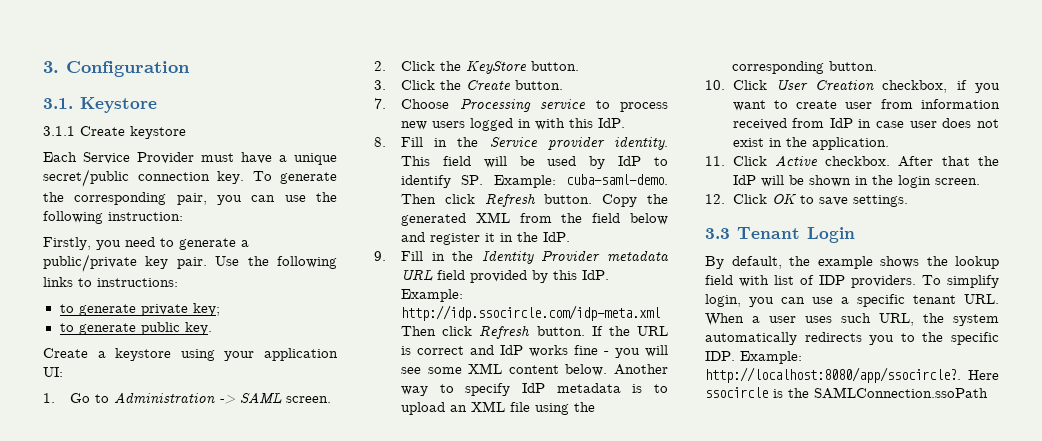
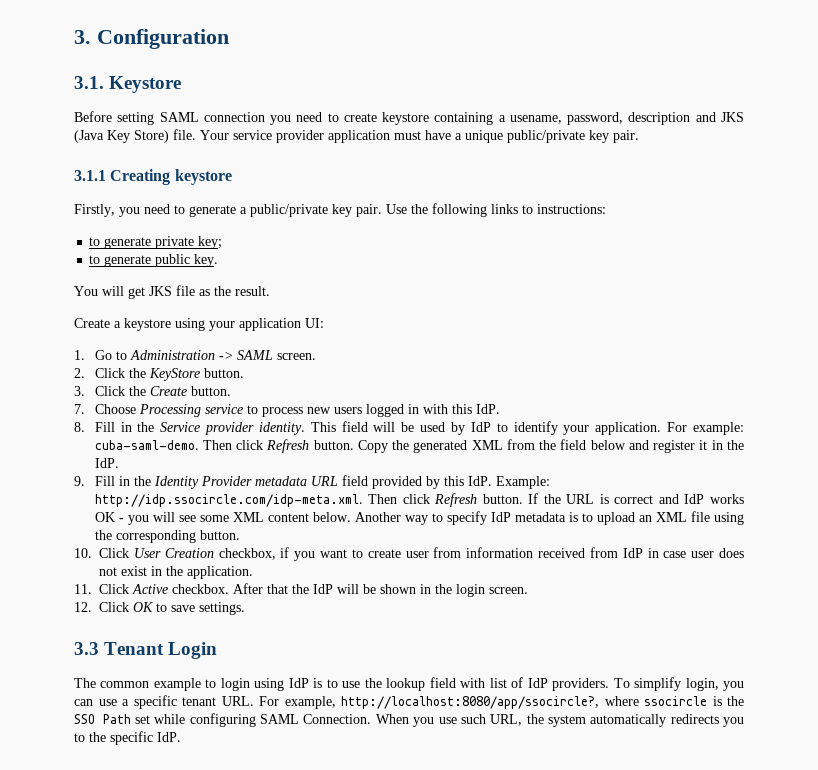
[43,126,186,139] [43,152,337,165] [43,169,337,187] [43,192,337,205] [43,211,183,224] 3.1.1 Create keystore // Each Service Provider must have a unique secret/public connection key. To generate the corresponding pair, you can use the following instruction: -> [74,111,744,125] [74,129,639,143] [74,169,232,185] Before setting SAML connection you need to create keystore containing a usename, password, description and JKS (Java Key Store) file. Your service provider application must have a unique public/private key pair. // 3.1.1 Creating keystore
(212, 328) none -> [74,285,270,299] // You will get JKS file as the result.
[461,175,556,188] SP. Example: -> [563,422,744,435] your application. For example:
[401,305,661,321] http://idp.ssocircle.com/idp-meta.xml -> [94,494,363,507] http://idp.ssocircle.com/idp-meta.xml.
[574,345,599,355] fine -> [94,512,115,522] OK
[705,256,919,269] By default, the example shows -> [74,678,361,691] The common example to login using IdP is to use
[819,275,845,285] IDP -> [527,678,548,688] IdP
[705,313,832,326] When a user uses -> [259,696,744,709] [74,713,457,727] For example, http://localhost:8080/app/ssocircle?, where ssocircle is the SSO Path set while configuring SAML Connection. When you use
[705,351,802,364] [705,367,999,383] [705,387,988,399] IDP. Example: http://localhost:8080/app/ssocircle?. Here ssocircle is the SAMLConnection.ssoPath -> [157,732,181,742] IdP.

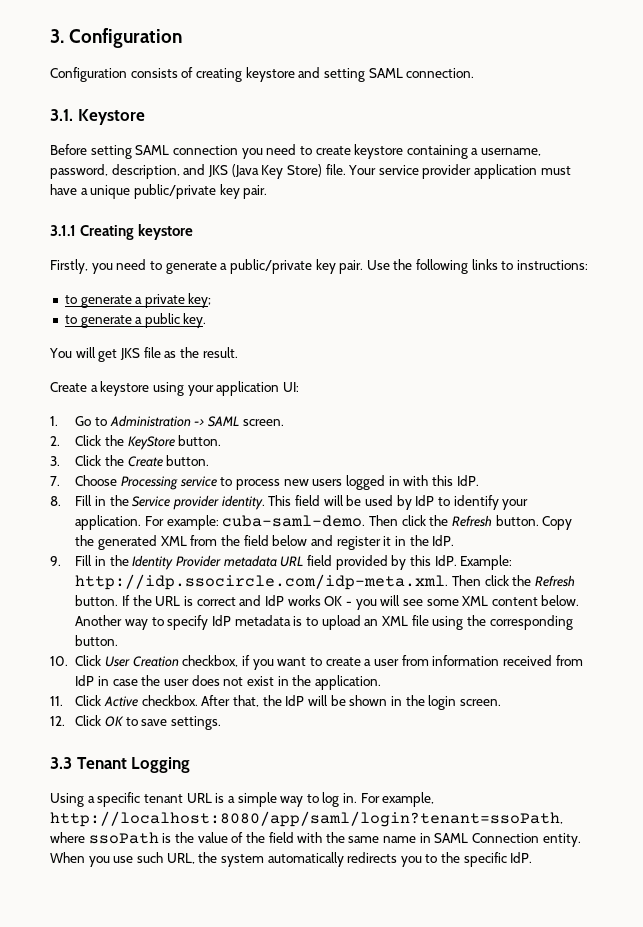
(229, 39) none -> [50,67,475,82] // Configuration consists of creating keystore and setting SAML connection.
[509,112,691,125] usename, password, description -> [481,148,542,156] [50,164,180,179] username, password, description,
(152, 243) none -> [135,297,143,304] a
(152, 261) none -> [135,317,143,324] a
(264, 445) none -> [429,515,449,526] the
(430, 499) none -> [512,575,532,586] the
(401, 553) none -> [364,659,372,666] a
(687, 554) none -> [141,675,161,686] the
[267,584,288,594] that -> [233,695,260,707] that,
[168,642,218,659] [74,677,745,691] [74,695,744,709] [74,713,372,727] Login // The common example to login using IdP is to use the lookup field with list of IdP providers. To simplify login, you can use a specific tenant URL. For example, http://localhost:8080/app/ssocircle?, where ssocircle is the SSO Path set while configuring SAML Connection. -> [131,757,191,773] [50,792,435,807] [50,811,563,827] [50,832,581,847] Logging // Using a specific tenant URL is a simple way to log in. For example, http://localhost:8080/app/saml/login?tenant=ssoPath, where ssoPath is the value of the field with the same name in SAML Connection entity.

